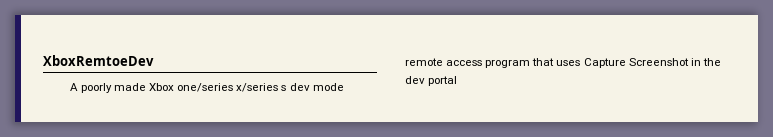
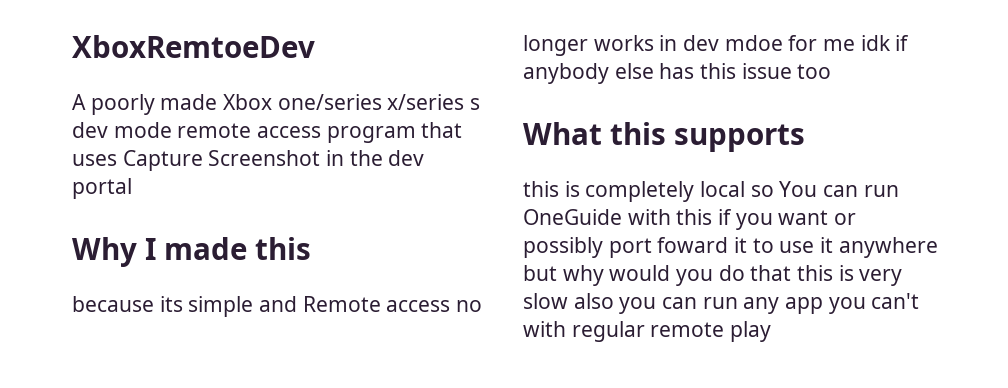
(458, 81) none -> [72,237,311,267] [72,296,483,317] [523,35,910,56] [523,63,832,84] [523,122,805,152] [523,181,899,202] [523,209,857,230] [523,237,938,258] [523,265,903,286] [523,293,920,314] [523,321,772,342] // Why I made this // because its simple and Remote access no longer works in dev mdoe for me idk if anybody else has this issue too // What this supports // this is completely local so You can run OneGuide with this if you want or possibly port foward it to use it anywhere but why would you do that this is very slow also you can run any app you can't with regular remote play

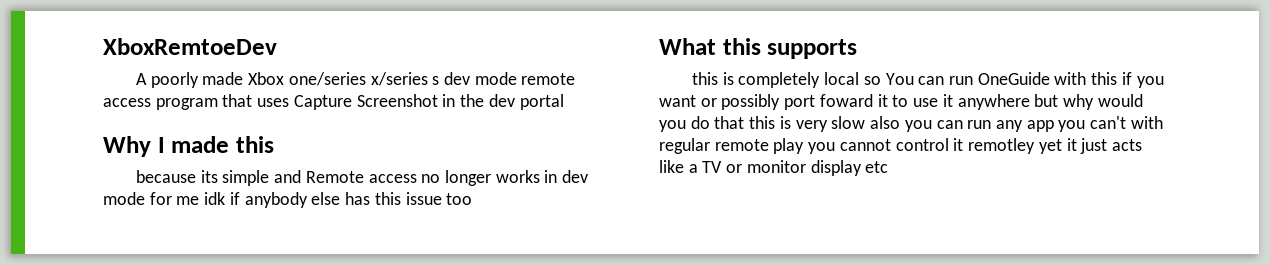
[724,35,783,51] mdoe -> [103,192,145,205] mode
(772, 331) none -> [808,138,1142,154] [659,160,889,176] you cannot control it remotley yet it just acts like a TV or monitor display etc

